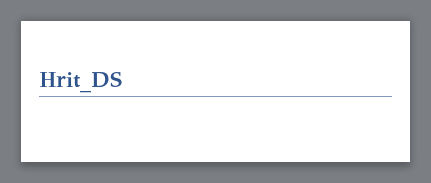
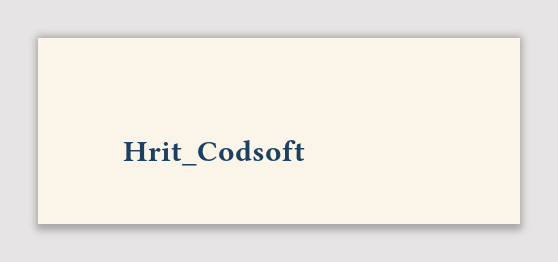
[39,71,122,93] Hrit_DS -> [123,140,305,166] Hrit_Codsoft

